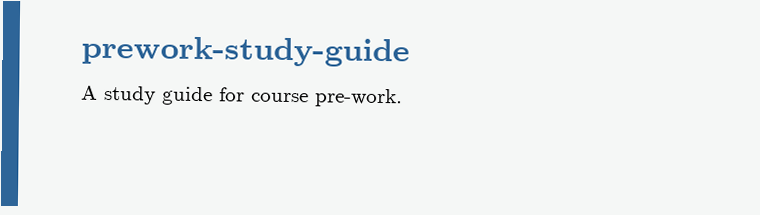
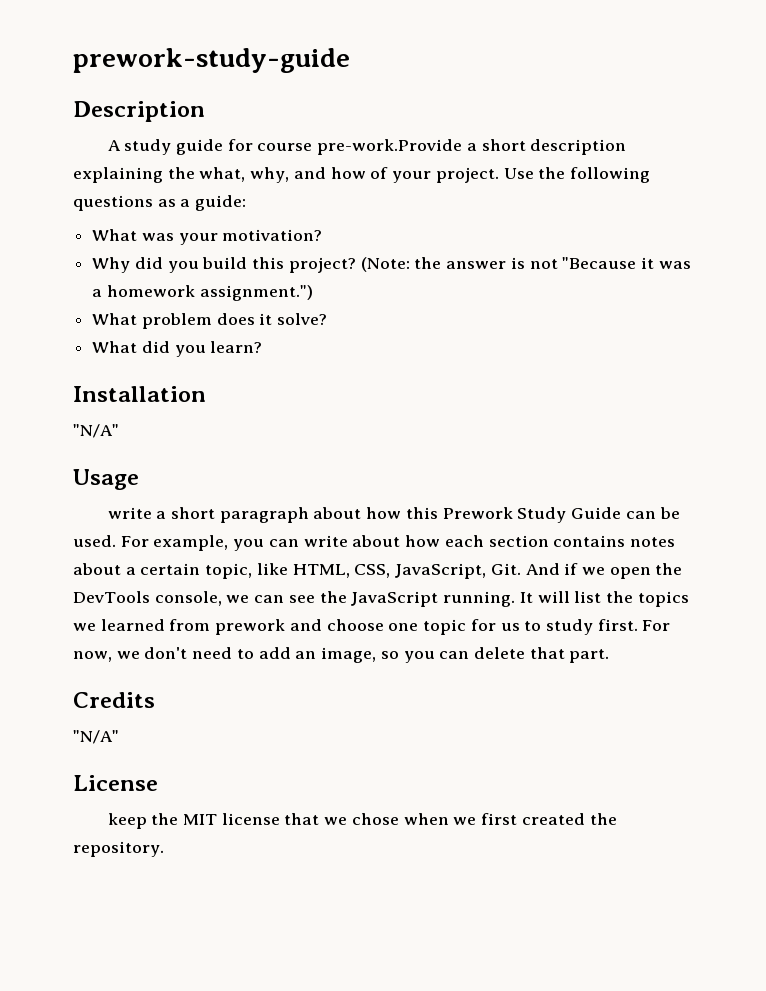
(410, 51) none -> [73,101,205,122] // Description
[315,88,403,108] pre-work. -> [317,139,627,155] [73,167,650,183] [73,195,247,211] [92,229,323,245] [92,257,691,273] [92,285,313,301] [92,313,328,329] [92,341,263,357] [73,386,206,402] [73,424,119,438] [73,469,139,490] [107,507,680,523] [73,535,675,551] [73,563,683,579] [73,591,689,607] [73,619,671,635] [73,647,610,663] [73,692,155,708] [73,730,119,744] [73,775,158,791] [107,813,617,829] [73,841,164,857] pre-work.Provide a short description explaining the what, why, and how of your project. Use the following questions as a guide: // What was your motivation? // Why did you build this project? (Note: the answer is not "Because it was a homework assignment.") // What problem does it solve? // What did you learn? // Installation // "N/A" // Usage // write a short paragraph about how this Prework Study Guide can be used. For example, you can write about how each section contains notes about a certain topic, like HTML, CSS, JavaScript, Git. And if we open the DevTools console, we can see the JavaScript running. It will list the topics we learned from prework and choose one topic for us to study first. For now, we don't need to add an image, so you can delete that part. // Credits // "N/A" // License // keep the MIT license that we chose when we first created the repository.

